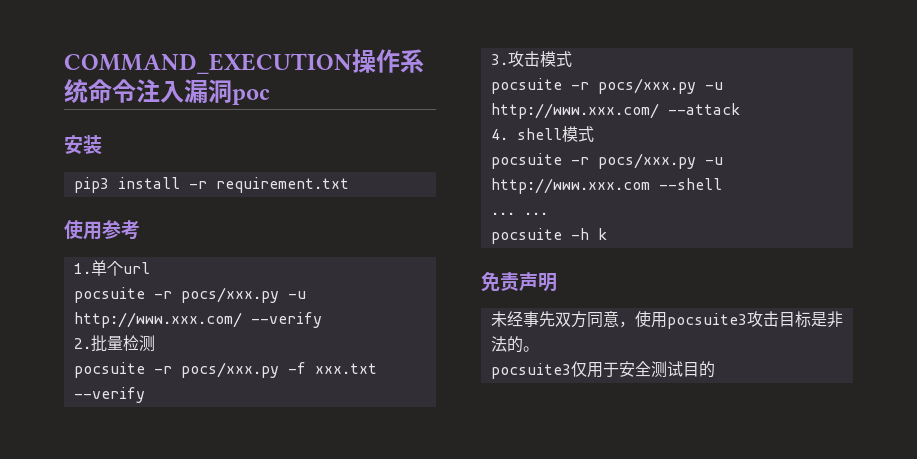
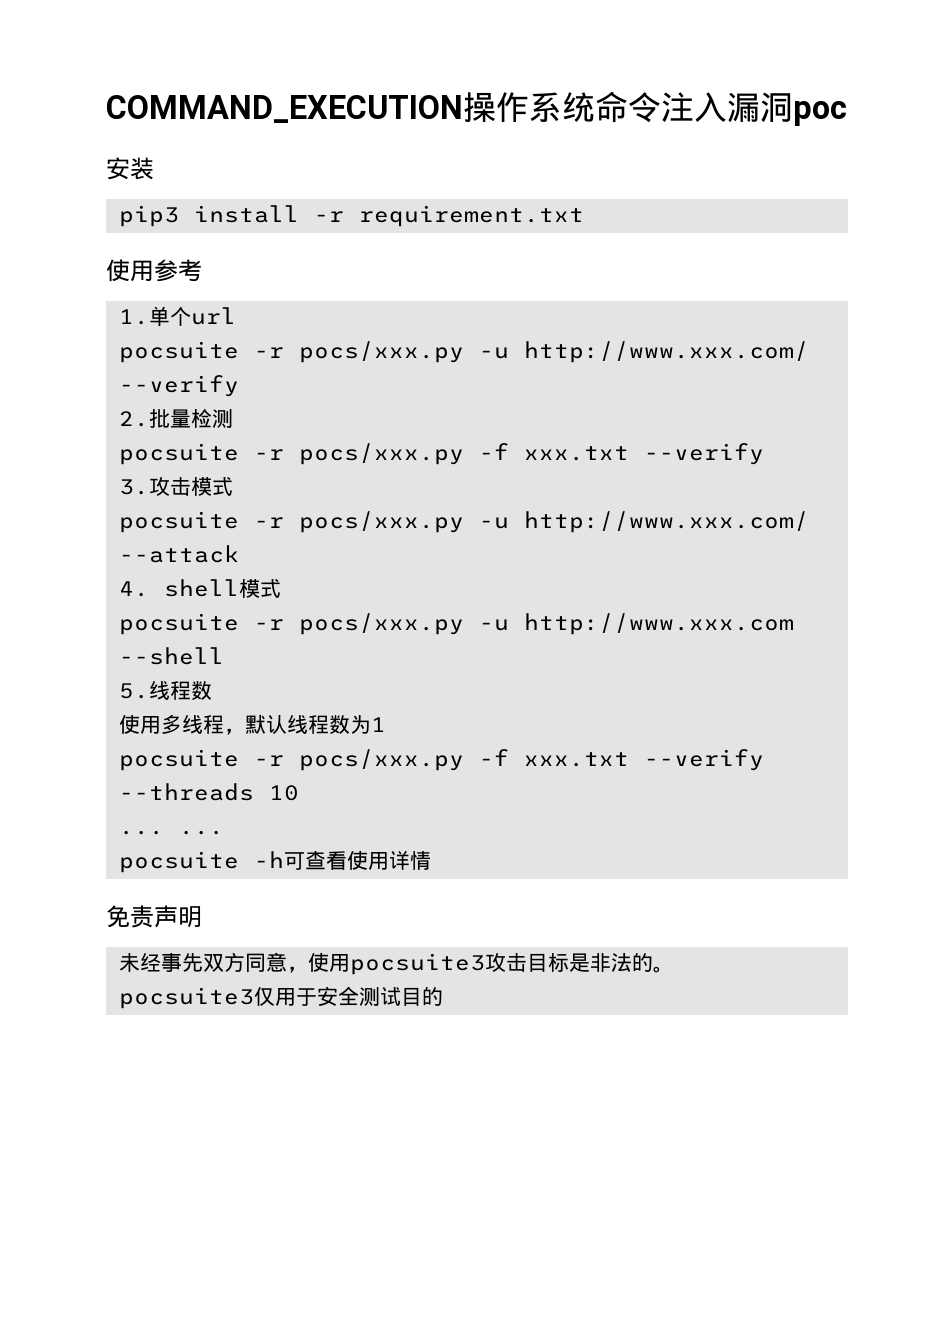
(722, 184) none -> [118,681,212,700] [118,714,386,735] [118,749,764,771] [118,783,299,801] // 5.线程数 // 使用多线程，默认线程数为1 // pocsuite -r pocs/xxx.py -f xxx.txt --verify --threads 10
[597,228,607,240] k -> [283,850,431,870] 可查看使用详情

